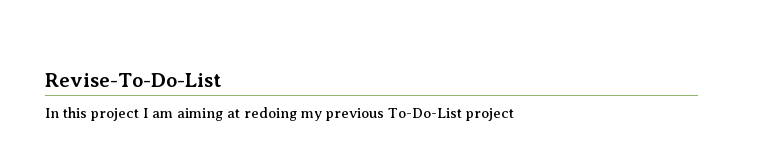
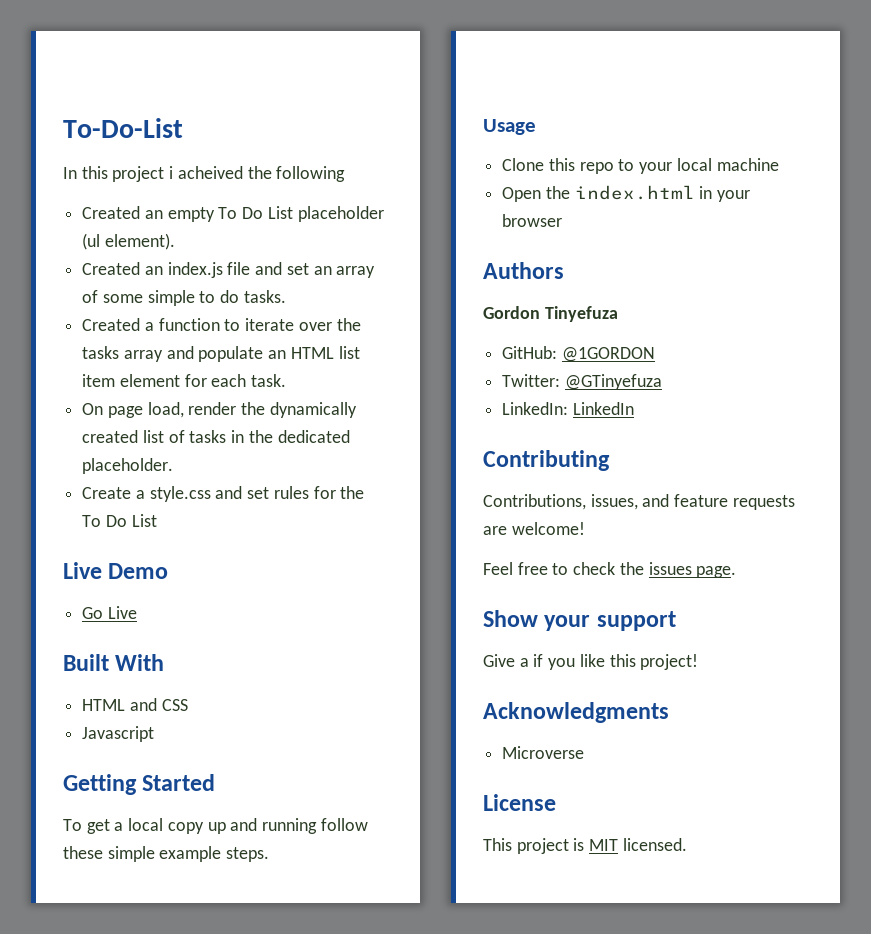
[45,73,222,87] Revise-To-Do-List -> [63,118,183,138] To-Do-List
[143,107,514,121] I am aiming at redoing my previous To-Do-List project -> [169,166,346,182] [82,206,384,222] [82,233,175,250] [82,262,376,278] [82,290,286,306] [82,318,361,331] [82,346,360,362] [82,374,287,387] [82,402,357,418] [82,430,350,443] [82,458,174,474] [82,486,365,502] [82,514,157,527] [63,562,169,579] [82,606,137,619] [63,654,165,671] [82,698,188,711] [82,726,155,742] [63,774,216,795] [63,818,368,834] [63,846,270,862] [483,119,536,135] [502,158,779,174] [502,185,751,202] [502,214,563,227] [483,262,564,279] [483,306,618,322] [502,346,655,362] [502,374,662,390] [502,402,634,415] [483,450,610,471] [483,494,795,510] [483,522,585,535] [483,562,737,578] [483,610,676,631] [483,654,699,670] [483,702,669,723] [502,746,585,759] [483,794,556,811] [483,838,687,854] i acheived the following // Created an empty To Do List placeholder (ul element). // Created an index.js file and set an array of some simple to do tasks. // Created a function to iterate over the tasks array and populate an HTML list item element for each task. // On page load, render the dynamically created list of tasks in the dedicated placeholder. // Create a style.css and set rules for the To Do List // Live Demo // Go Live // Built With // HTML and CSS // Javascript // Getting Started // To get a local copy up and running follow these simple example steps. // Usage // Clone this repo to your local machine // Open the index.html in your browser // Authors // Gordon Tinyefuza // GitHub: @1GORDON // Twitter: @GTinyefuza // LinkedIn: LinkedIn // Contributing // Contributions, issues, and feature requests are welcome! // Feel free to check the issues page. // Show your support // Give a if you like this project! // Acknowledgments // Microverse // License // This project is MIT licensed.

